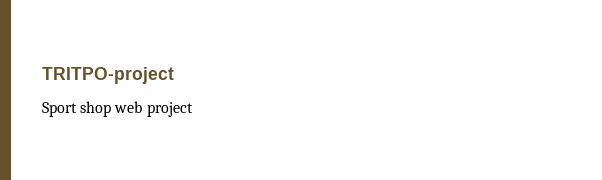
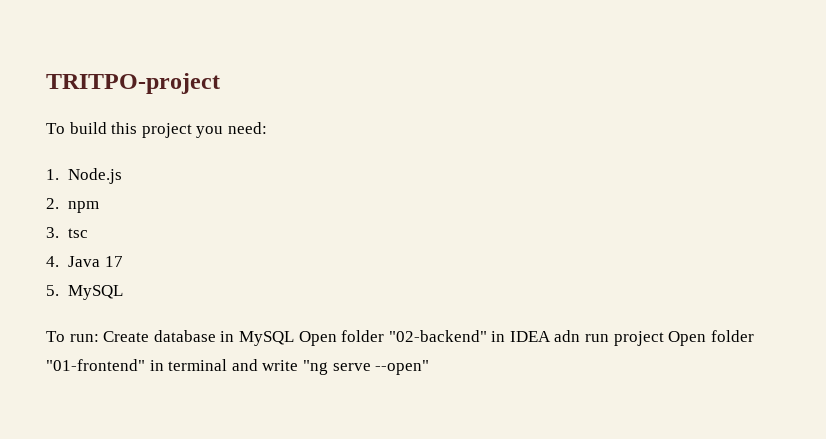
[42,101,193,117] Sport shop web project -> [46,122,267,138] [46,168,122,184] [46,198,99,213] [46,227,88,238] [46,256,123,267] [46,285,123,300] [46,330,754,346] [46,359,430,375] To build this project you need: // 1. Node.js // 2. npm // 3. tsc // 4. Java 17 // 5. MySQL // To run: Create database in MySQL Open folder "02-backend" in IDEA adn run project Open folder "01-frontend" in terminal and write "ng serve --open"

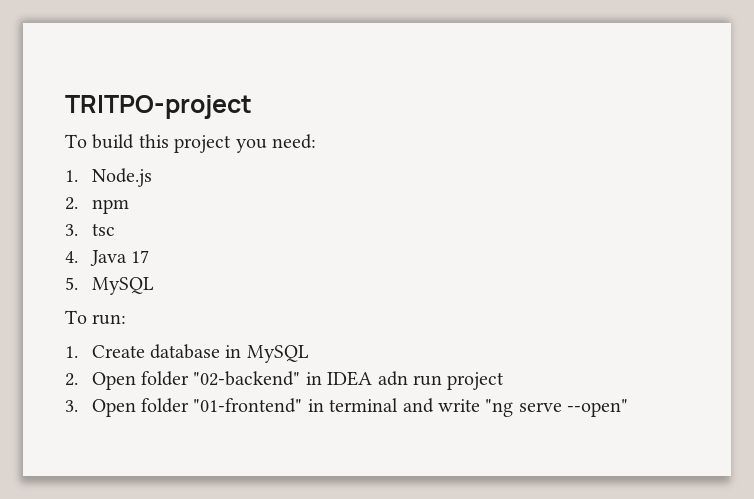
(99, 338) none -> [65,346,78,358] // 1.
(294, 338) none -> [65,373,78,386] // 2.
(664, 338) none -> [65,400,78,412] // 3.

